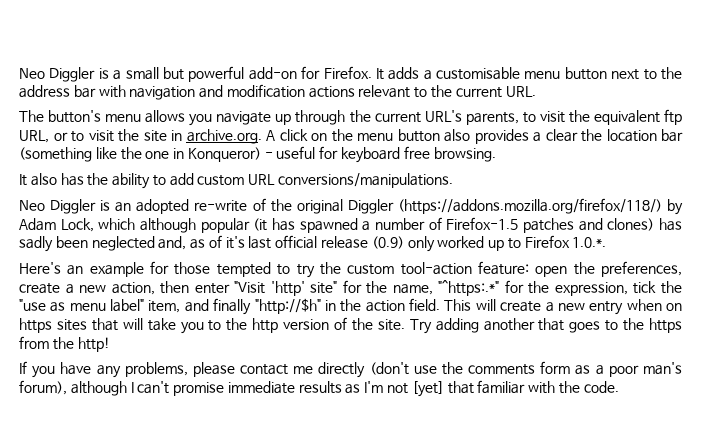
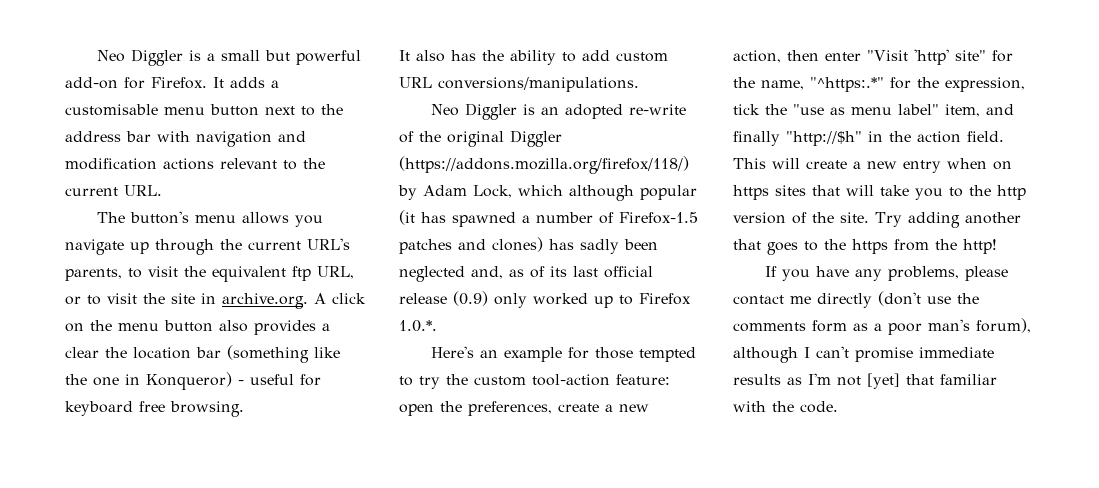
[225,236,245,249] it's -> [550,266,567,277] its

